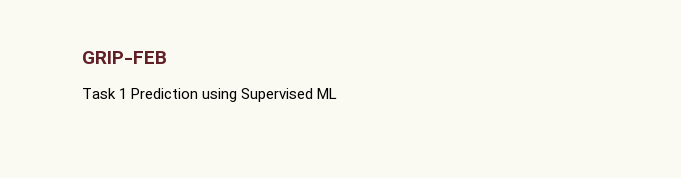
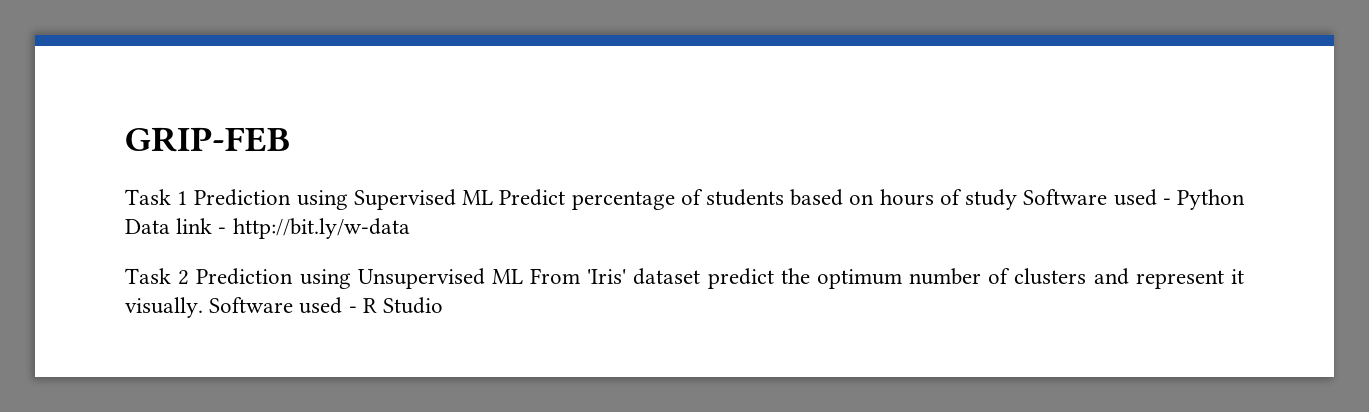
(338, 93) none -> [499,189,1245,210] [125,218,410,239] [125,268,1244,289] [125,297,444,318] Predict percentage of students based on hours of study Software used - Python Data link - http://bit.ly/w-data // Task 2 Prediction using Unsupervised ML From 'Iris' dataset predict the optimum number of clusters and represent it visually. Software used - R Studio

